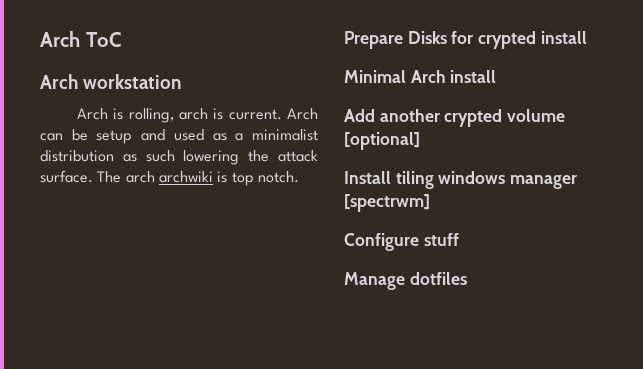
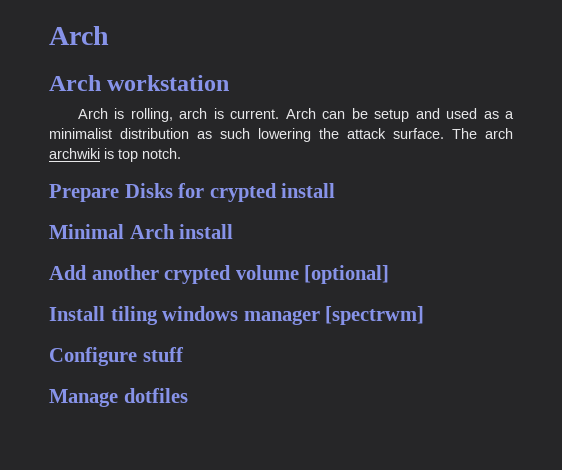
[40,31,121,47] Arch ToC -> [49,26,109,45] Arch

